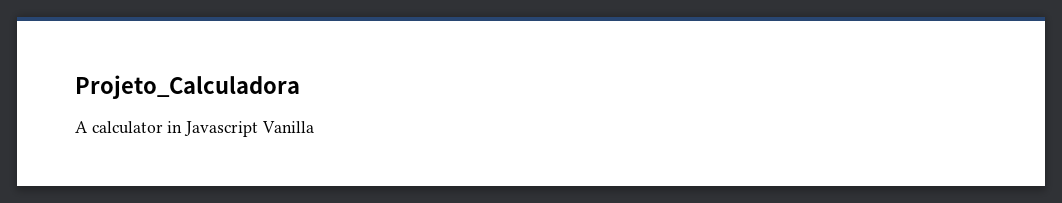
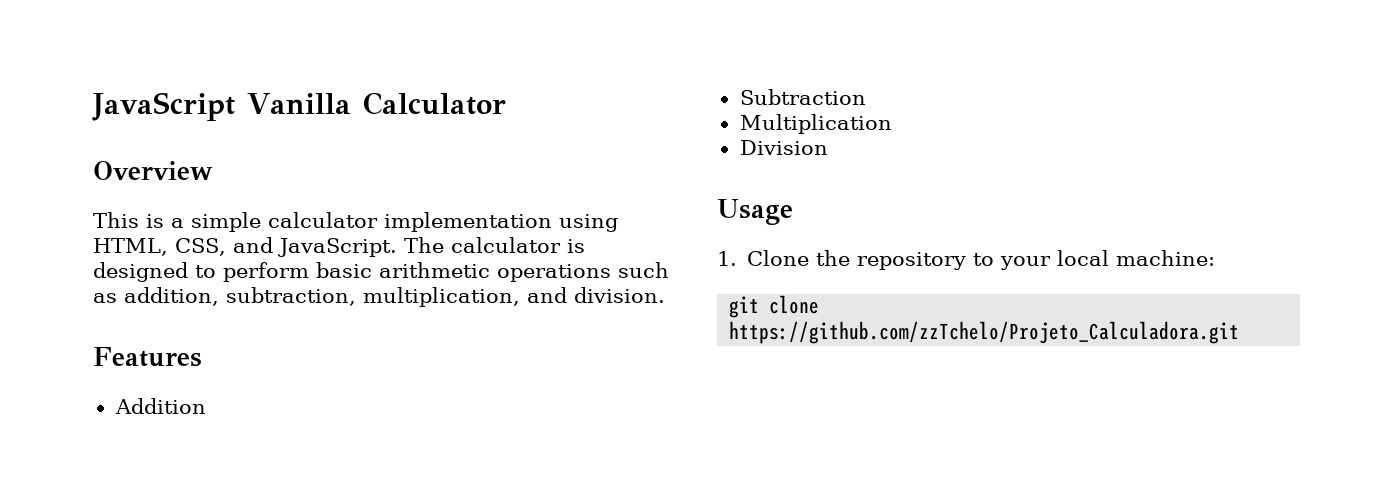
[75,75,300,99] [75,121,314,137] Projeto_Calculadora // A calculator in Javascript Vanilla -> [92,92,506,121] [93,161,213,180] [93,212,618,232] [93,237,585,257] [93,262,669,282] [93,287,665,307] [93,347,202,367] [114,398,206,414] [739,89,866,105] [739,114,892,134] [739,140,828,155] [717,199,793,225] [717,250,1216,270] [729,295,820,318] [729,321,1240,344] JavaScript Vanilla Calculator // Overview // This is a simple calculator implementation using HTML, CSS, and JavaScript. The calculator is designed to perform basic arithmetic operations such as addition, subtraction, multiplication, and division. // Features // Addition // Subtraction // Multiplication // Division // Usage // 1. Clone the repository to your local machine: // git clone https://github.com/zzTchelo/Projeto_Calculadora.git

